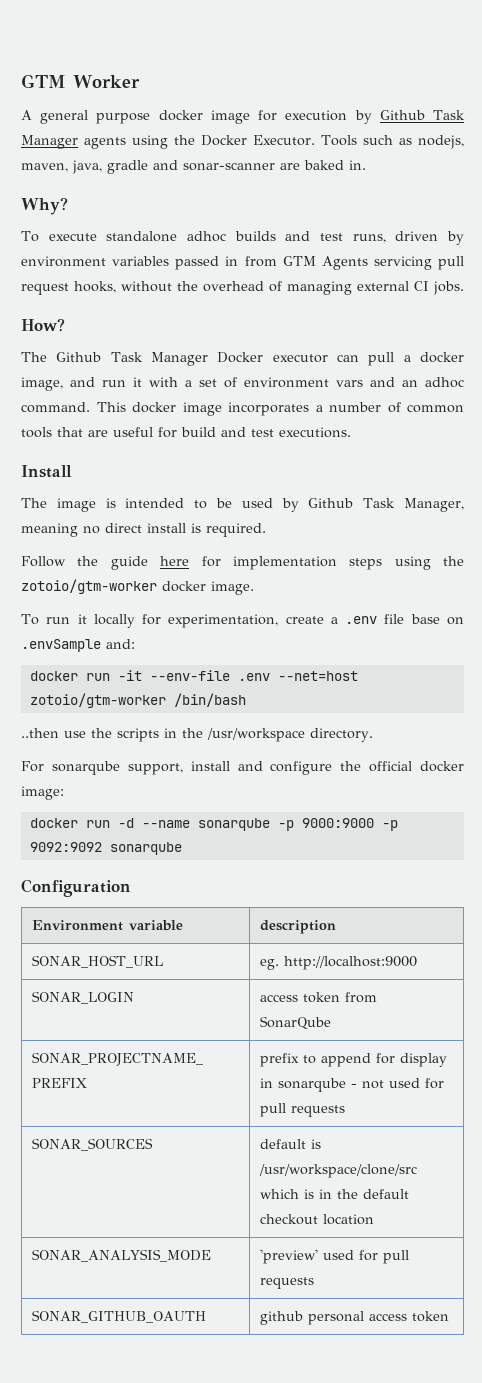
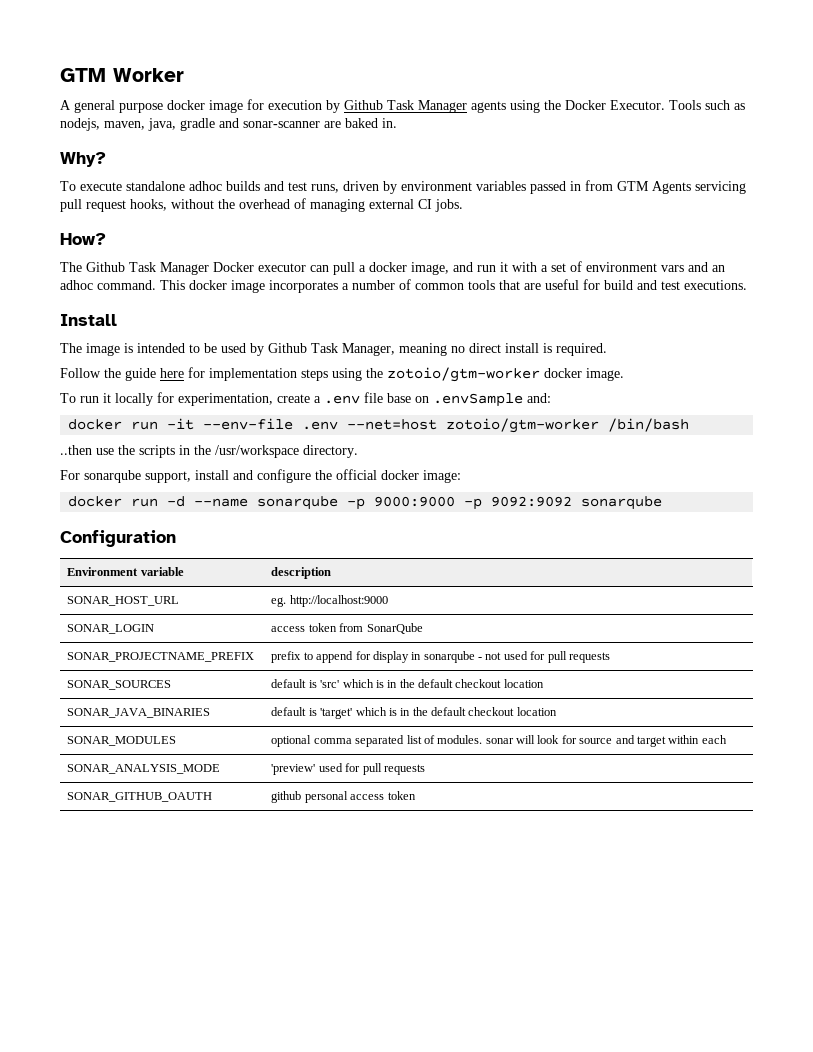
[259,1164,418,1178] [260,1189,410,1199] [260,1214,375,1225] /usr/workspace/clone/src which is in the default checkout location -> [320,679,544,688] [67,708,211,718] [271,707,557,719] [67,736,177,746] [271,735,727,747] 'src' which is in the default checkout location // SONAR_JAVA_BINARIES | default is 'target' which is in the default checkout location // SONAR_MODULES | optional comma separated list of modules. sonar will look for source and target within each

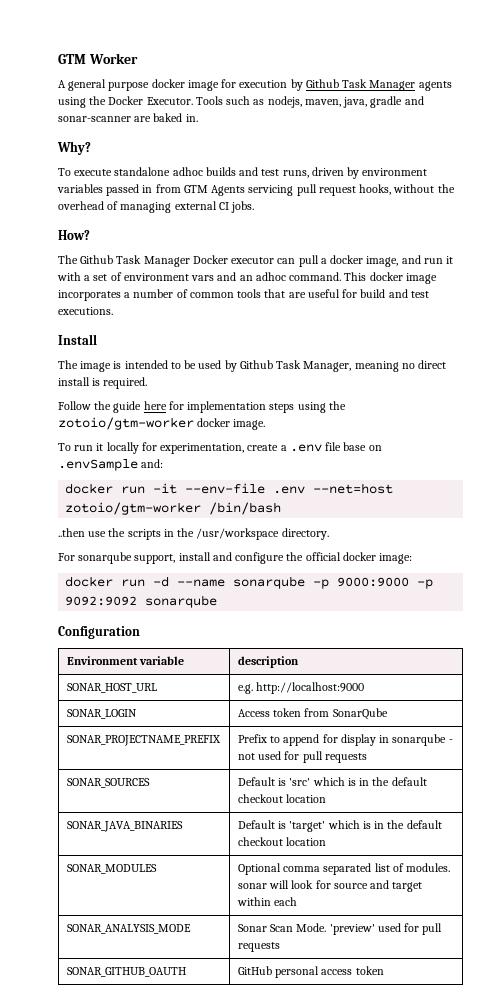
[271,597,287,607] eg. -> [237,684,253,694] e.g.
[271,626,306,632] access -> [237,709,270,717] Access
[271,651,302,663] prefix -> [237,734,267,743] Prefix
[271,679,307,688] default -> [237,777,275,786] Default
[271,707,307,716] default -> [237,820,275,829] Default
[271,735,312,747] optional -> [237,863,281,875] Optional
(221, 769) none -> [237,923,327,932] Sonar Scan Mode.
[271,791,302,803] github -> [237,966,272,975] GitHub

